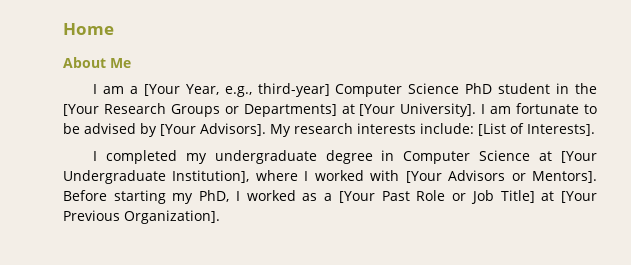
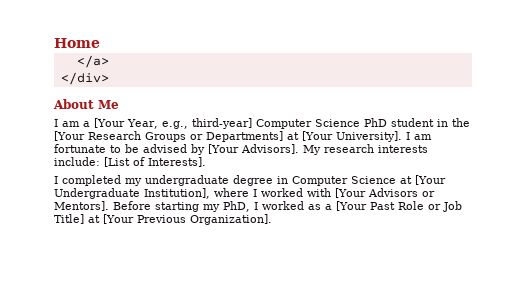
(114, 29) none -> [76,55,109,68] [60,72,109,85] // </a> // </div>

